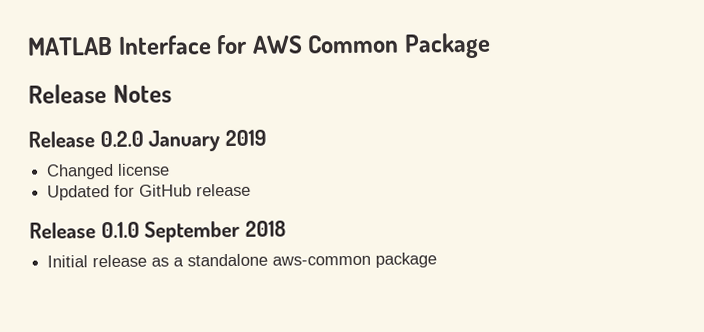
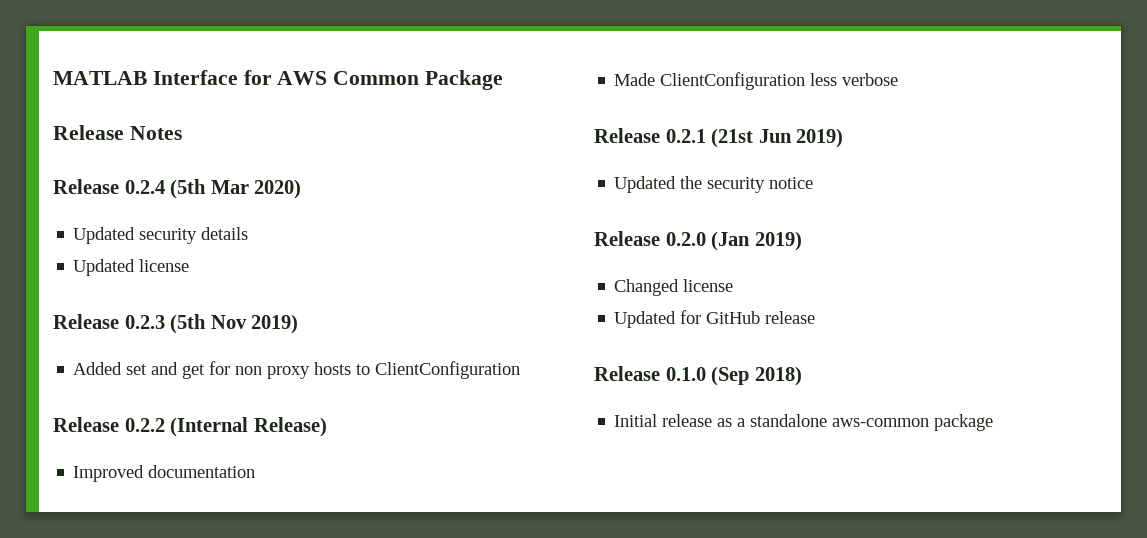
(172, 93) none -> [53,179,302,199] [73,227,249,244] [73,259,190,276] [53,314,299,334] [73,361,521,379] [53,417,327,437] [73,465,256,482] [614,72,899,90] [594,128,844,148] [614,176,814,193] // Release 0.2.4 (5th Mar 2020) // Updated security details // Updated license // Release 0.2.3 (5th Nov 2019) // Added set and get for non proxy hosts to ClientConfiguration // Release 0.2.2 (Internal Release) // Improved documentation // Made ClientConfiguration less verbose // Release 0.2.1 (21st Jun 2019) // Updated the security notice
[148,129,268,152] January 2019 -> [711,231,802,251] (Jan 2019)
[144,220,287,243] September 2018 -> [711,366,802,386] (Sep 2018)

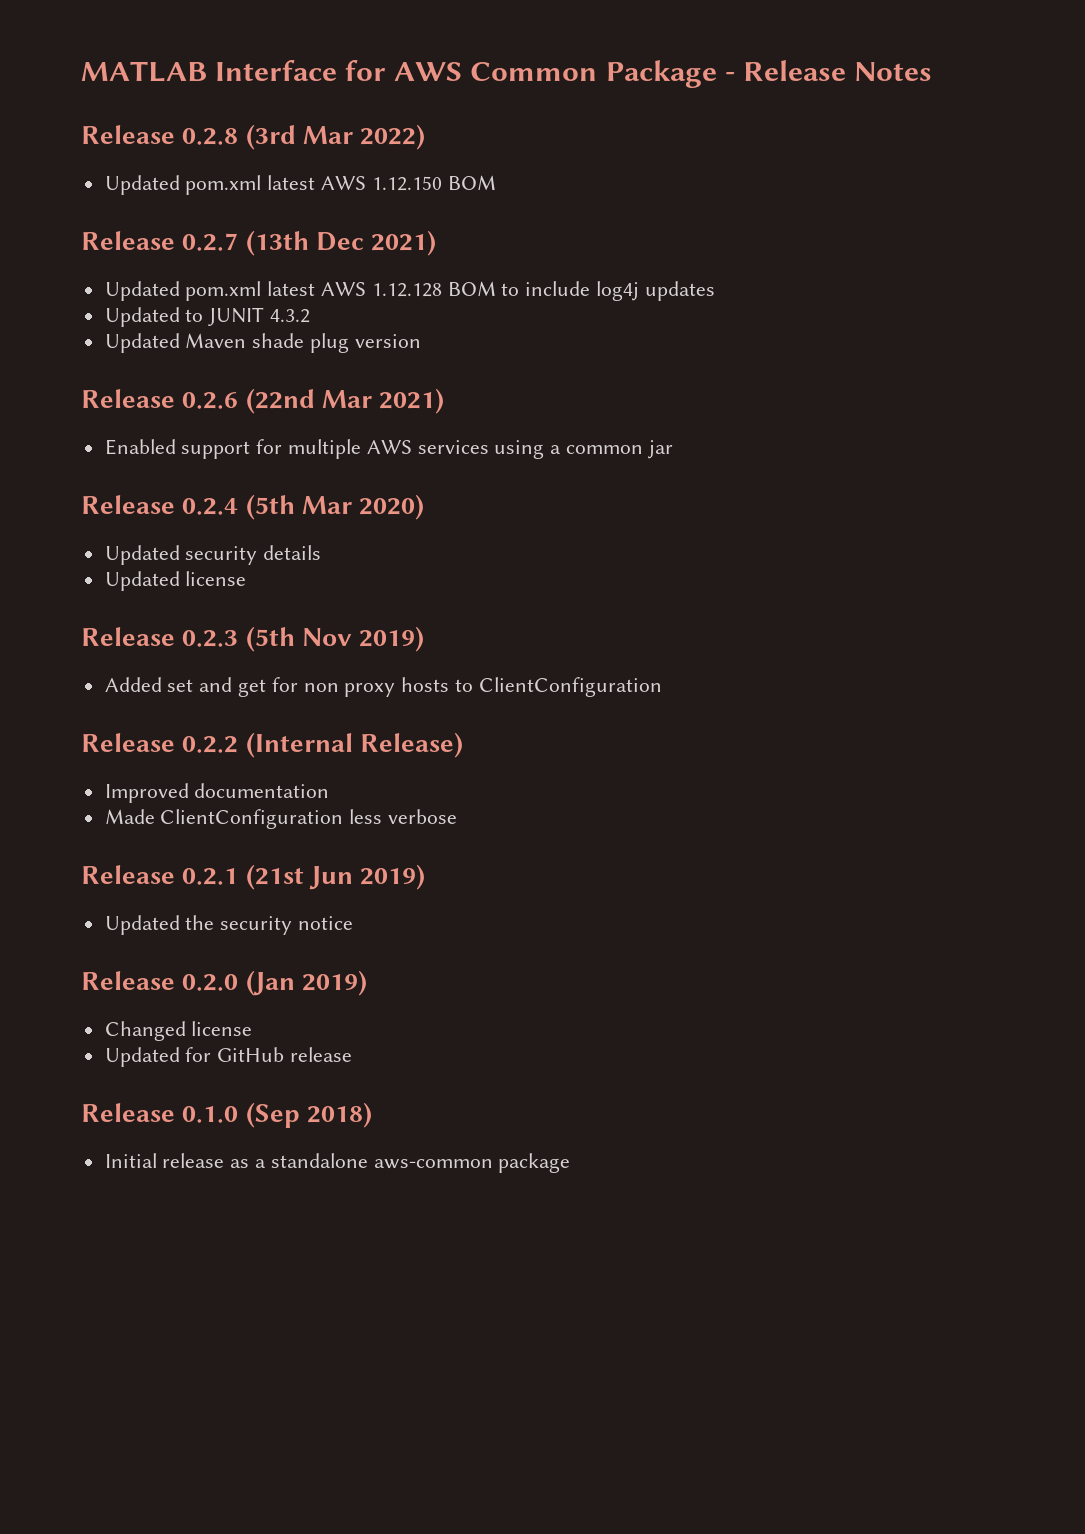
[53,125,182,140] // Release Notes -> [724,60,932,81] [81,124,426,150] [104,175,496,195] [81,230,437,256] [104,281,715,301] [104,307,311,327] [104,333,421,353] [81,388,445,414] [104,439,673,459] - Release Notes // Release 0.2.8 (3rd Mar 2022) // Updated pom.xml latest AWS 1.12.150 BOM // Release 0.2.7 (13th Dec 2021) // Updated pom.xml latest AWS 1.12.128 BOM to include log4j updates // Updated to JUNIT 4.3.2 // Updated Maven shade plug version // Release 0.2.6 (22nd Mar 2021) // Enabled support for multiple AWS services using a common jar

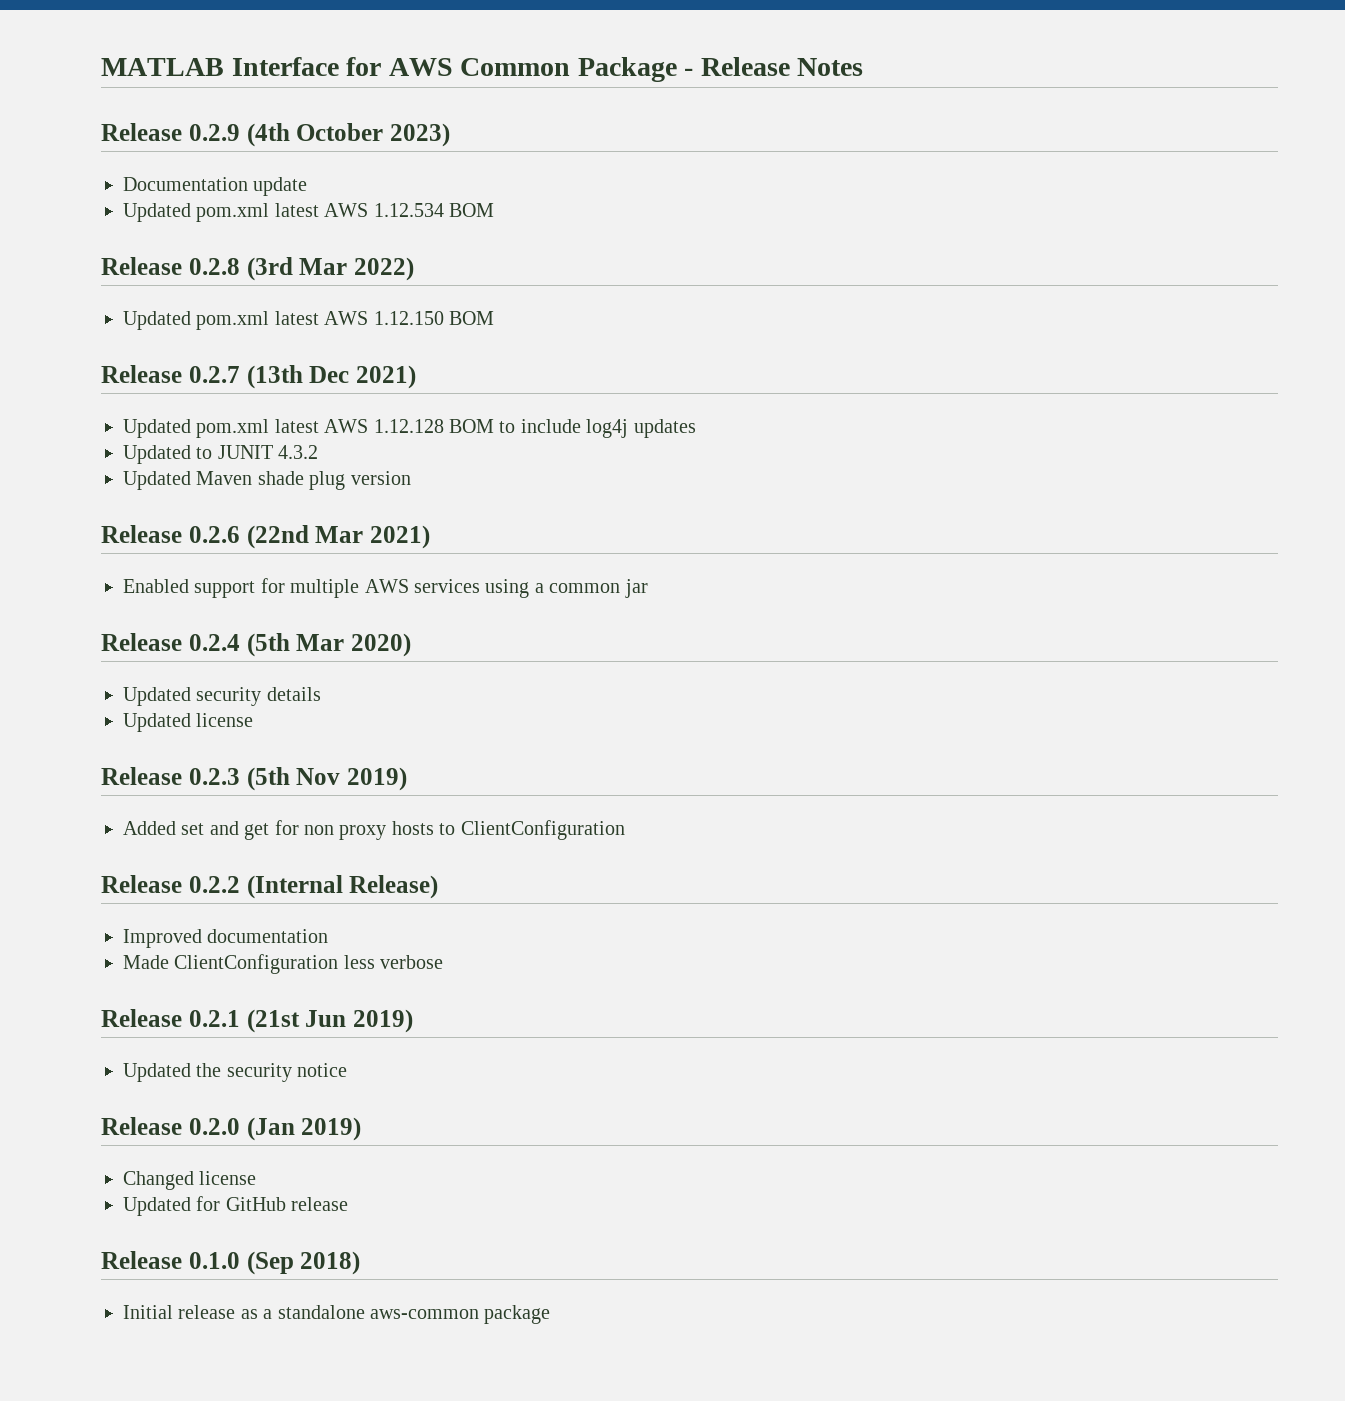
(932, 71) none -> [101,123,450,147] [123,177,308,196] [123,203,494,222] // Release 0.2.9 (4th October 2023) // Documentation update // Updated pom.xml latest AWS 1.12.534 BOM

